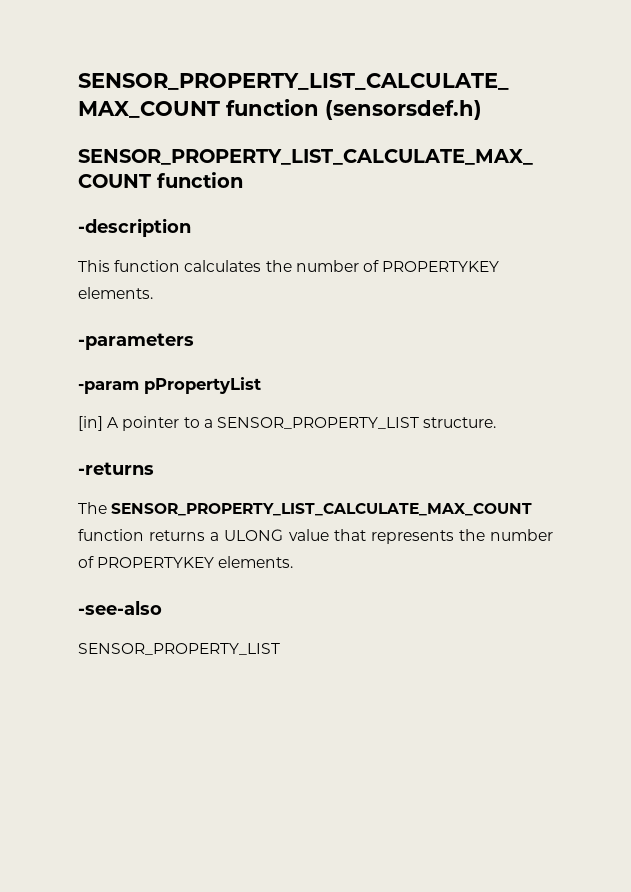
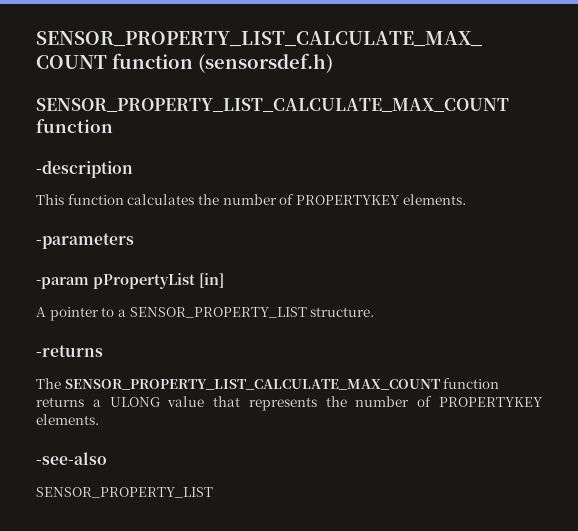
[78,416,103,431] // [in] -> [199,273,224,288] [in] //

